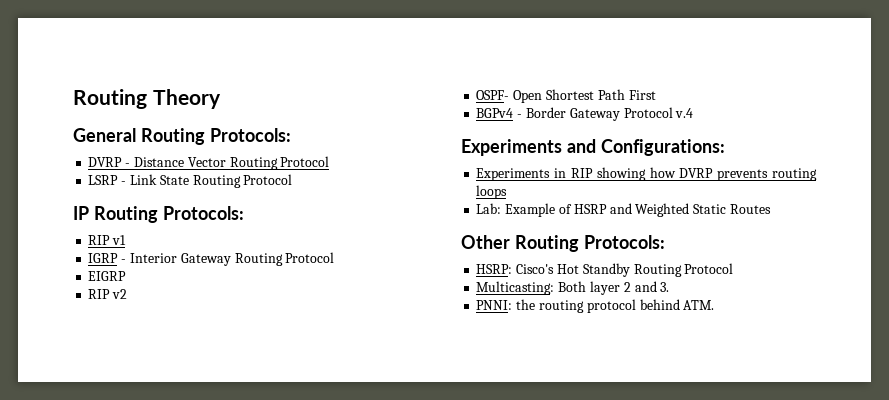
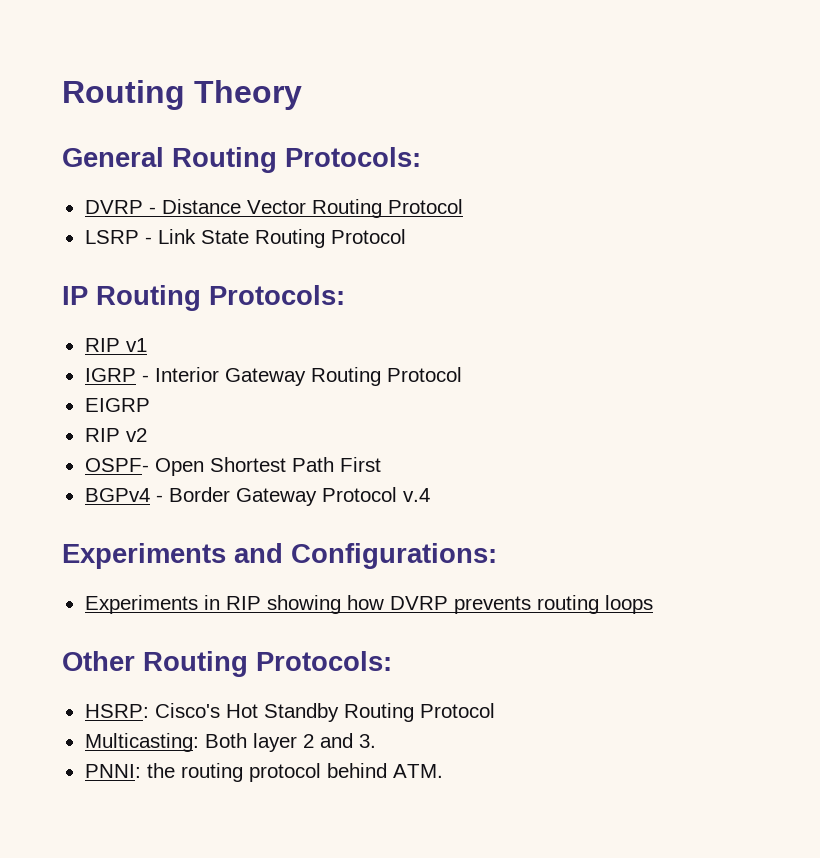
[476,203,771,217] // Lab: Example of HSRP and Weighted Static Routes -> (653, 604) none

